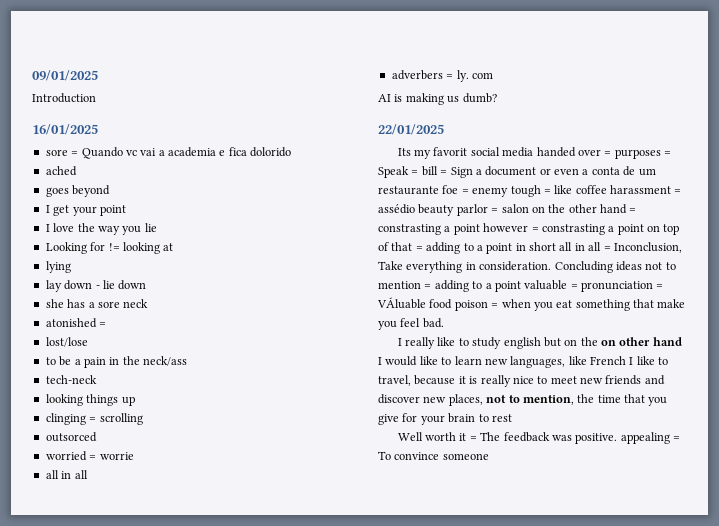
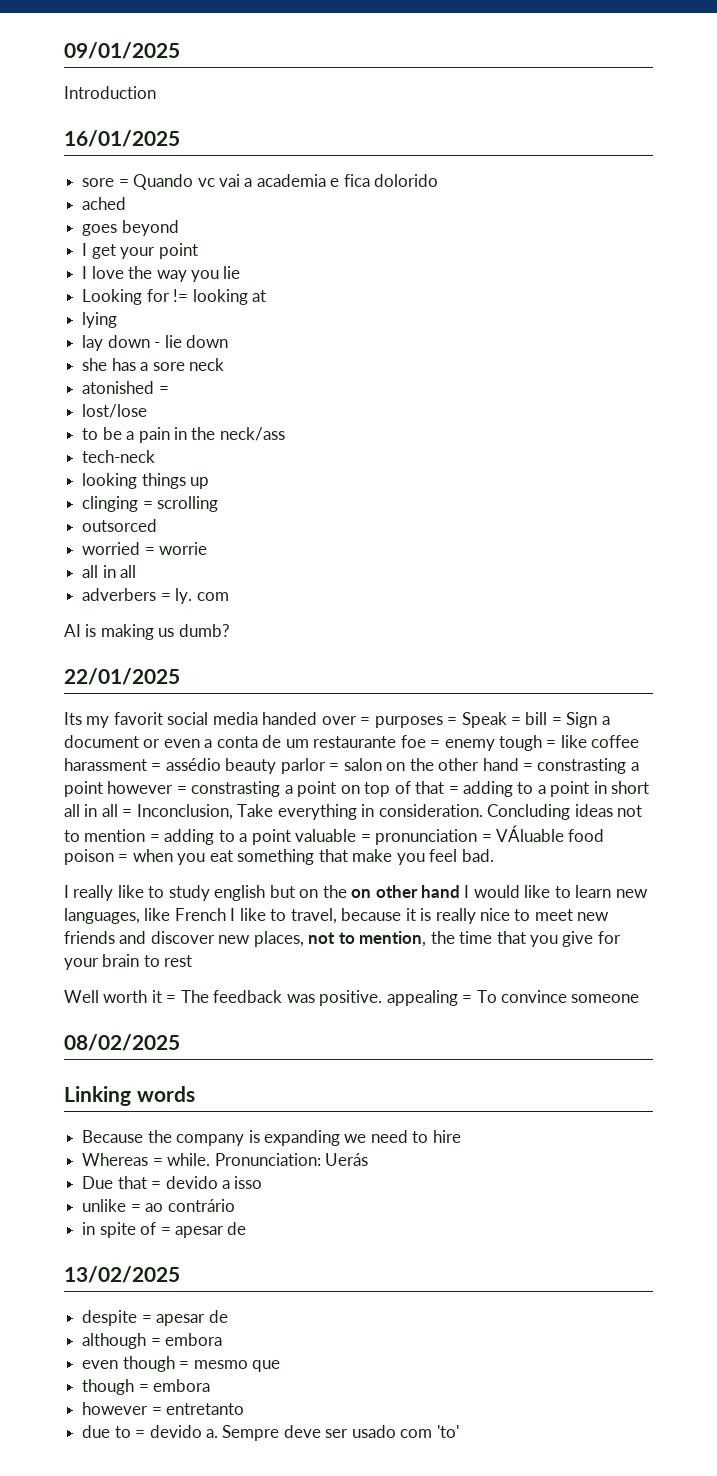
(489, 456) none -> [64,1034,180,1051] [64,1086,195,1106] [82,1130,461,1146] [82,1153,368,1166] [82,1176,263,1189] [82,1199,235,1212] [82,1222,247,1238] [64,1266,180,1283] [82,1310,228,1326] [82,1333,223,1349] [82,1356,280,1372] [82,1379,211,1395] [82,1402,245,1415] [82,1425,459,1441] // 08/02/2025 // Linking words // Because the company is expanding we need to hire // Whereas = while. Pronunciation: Uerás // Due that = devido a isso // unlike = ao contrário // in spite of = apesar de // 13/02/2025 // despite = apesar de // although = embora // even though = mesmo que // though = embora // however = entretanto // due to = devido a. Sempre deve ser usado com 'to'

